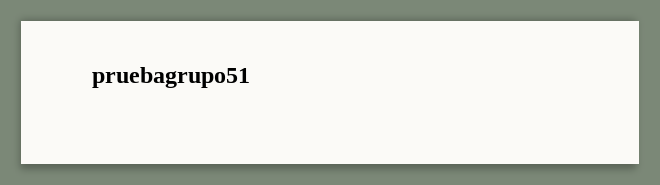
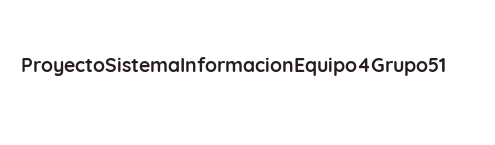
[92,67,250,88] pruebagrupo51 -> [21,57,446,76] ProyectoSistemaInformacionEquipo4Grupo51

